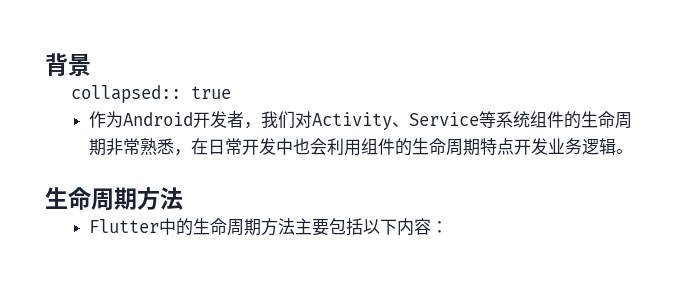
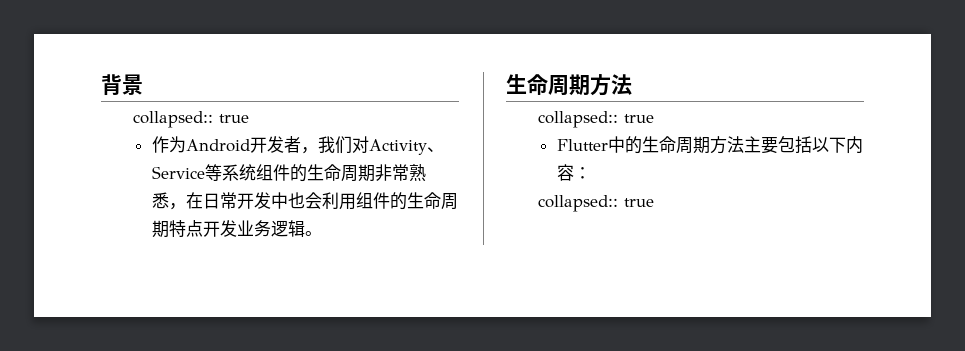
(183, 198) none -> [537,111,654,128] // collapsed:: true
(449, 227) none -> [537,195,654,212] // collapsed:: true

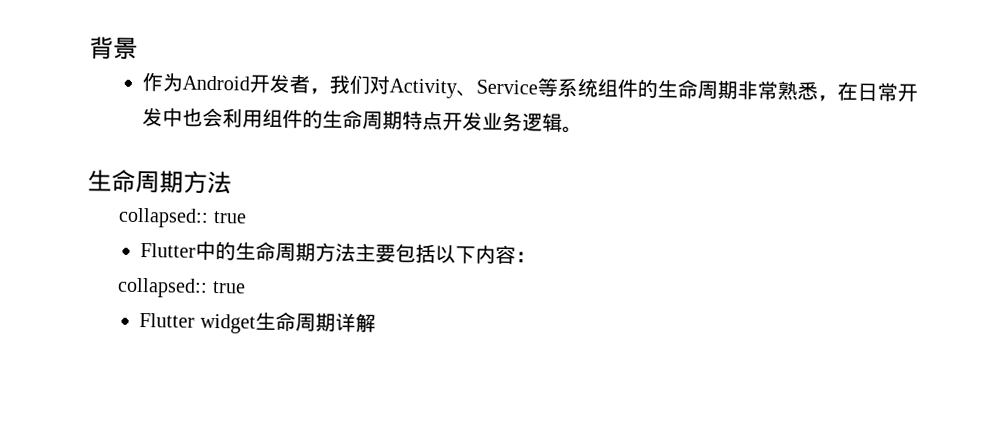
[132,111,249,128] // collapsed:: true -> (138, 48) none
(654, 202) none -> [139,311,376,334] // Flutter widget生命周期详解

